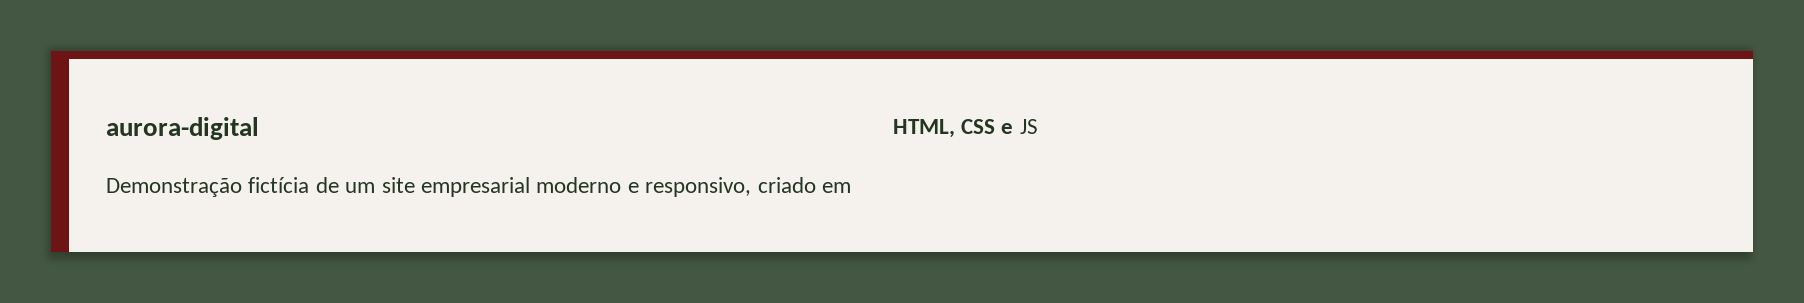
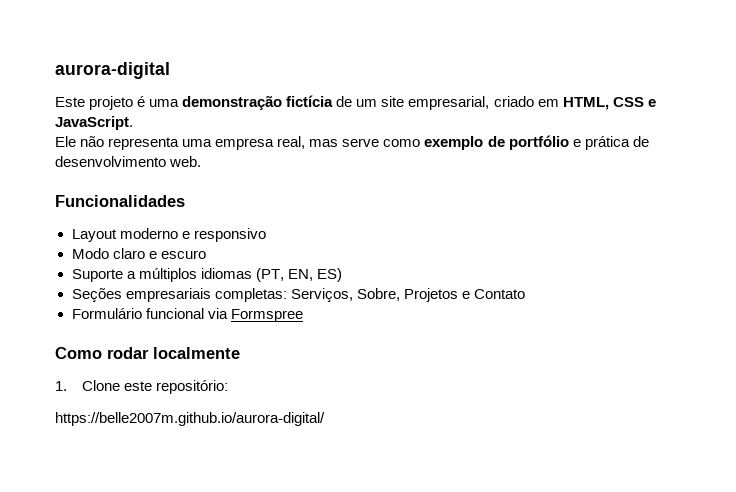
[106,177,752,197] Demonstração fictícia de um site empresarial moderno e responsivo, -> [55,95,490,110] Este projeto é uma demonstração fictícia de um site empresarial,
[1019,119,1038,134] JS -> [55,116,133,130] [55,135,649,150] [55,156,202,167] [55,195,185,207] [71,228,266,242] [71,248,206,259] [71,268,342,282] [71,288,525,302] [71,308,303,322] [55,347,240,359] [55,380,229,394] [55,412,325,426] JavaScript. // Ele não representa uma empresa real, mas serve como exemplo de portfólio e prática de desenvolvimento web. // Funcionalidades // Layout moderno e responsivo // Modo claro e escuro // Suporte a múltiplos idiomas (PT, EN, ES) // Seções empresariais completas: Serviços, Sobre, Projetos e Contato // Formulário funcional via Formspree // Como rodar localmente // 1. Clone este repositório: // https://belle2007m.github.io/aurora-digital/

